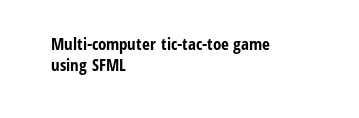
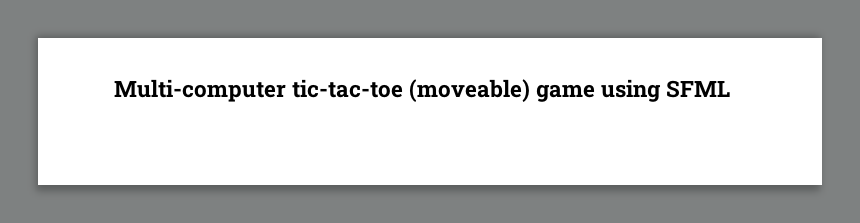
(229, 43) none -> [409,79,531,102] (moveable)

